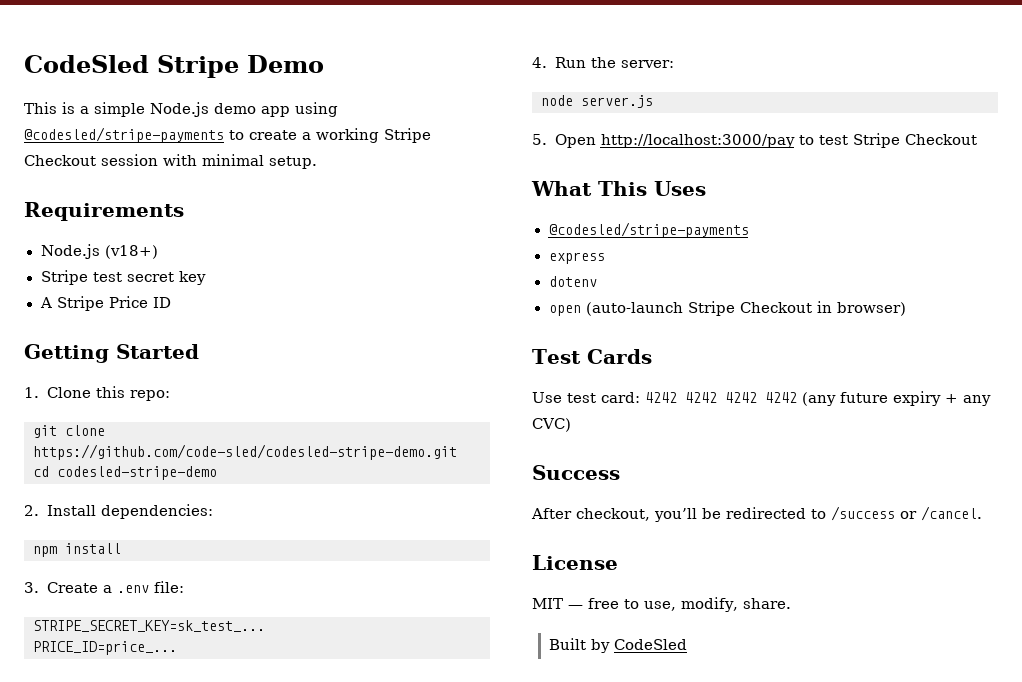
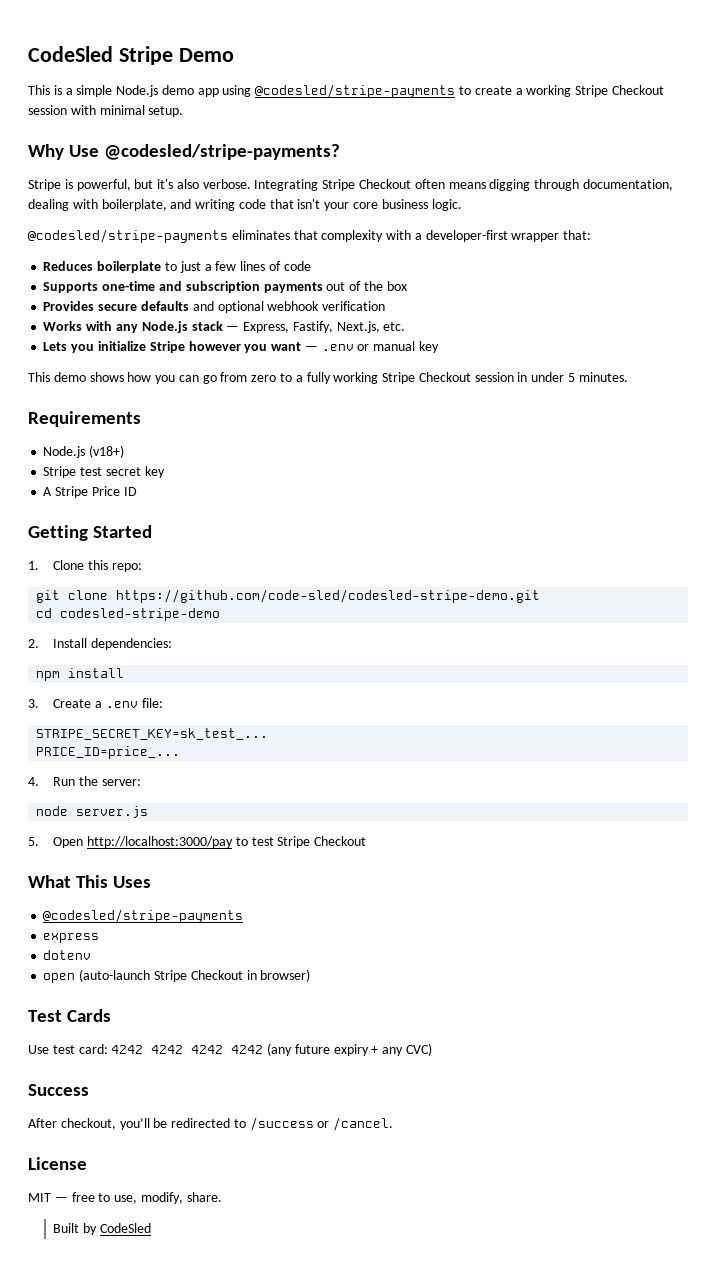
(317, 162) none -> [28,144,341,160] [28,179,673,191] [28,199,462,211] [28,229,592,243] [43,261,311,273] [43,281,407,293] [43,301,386,313] [43,321,406,333] [43,341,439,353] [28,372,628,384] // Why Use @codesled/stripe-payments? // Stripe is powerful, but it's also verbose. Integrating Stripe Checkout often means digging through documentation, dealing with boilerplate, and writing code that isn't your core business logic. // @codesled/stripe-payments eliminates that complexity with a developer-first wrapper that: // Reduces boilerplate to just a few lines of code // Supports one-time and subscription payments out of the box // Provides secure defaults and optional webhook verification // Works with any Node.js stack — Express, Fastify, Next.js, etc. // Lets you initialize Stripe however you want — .env or manual key // This demo shows how you can go from zero to a fully working Stripe Checkout session in under 5 minutes.

